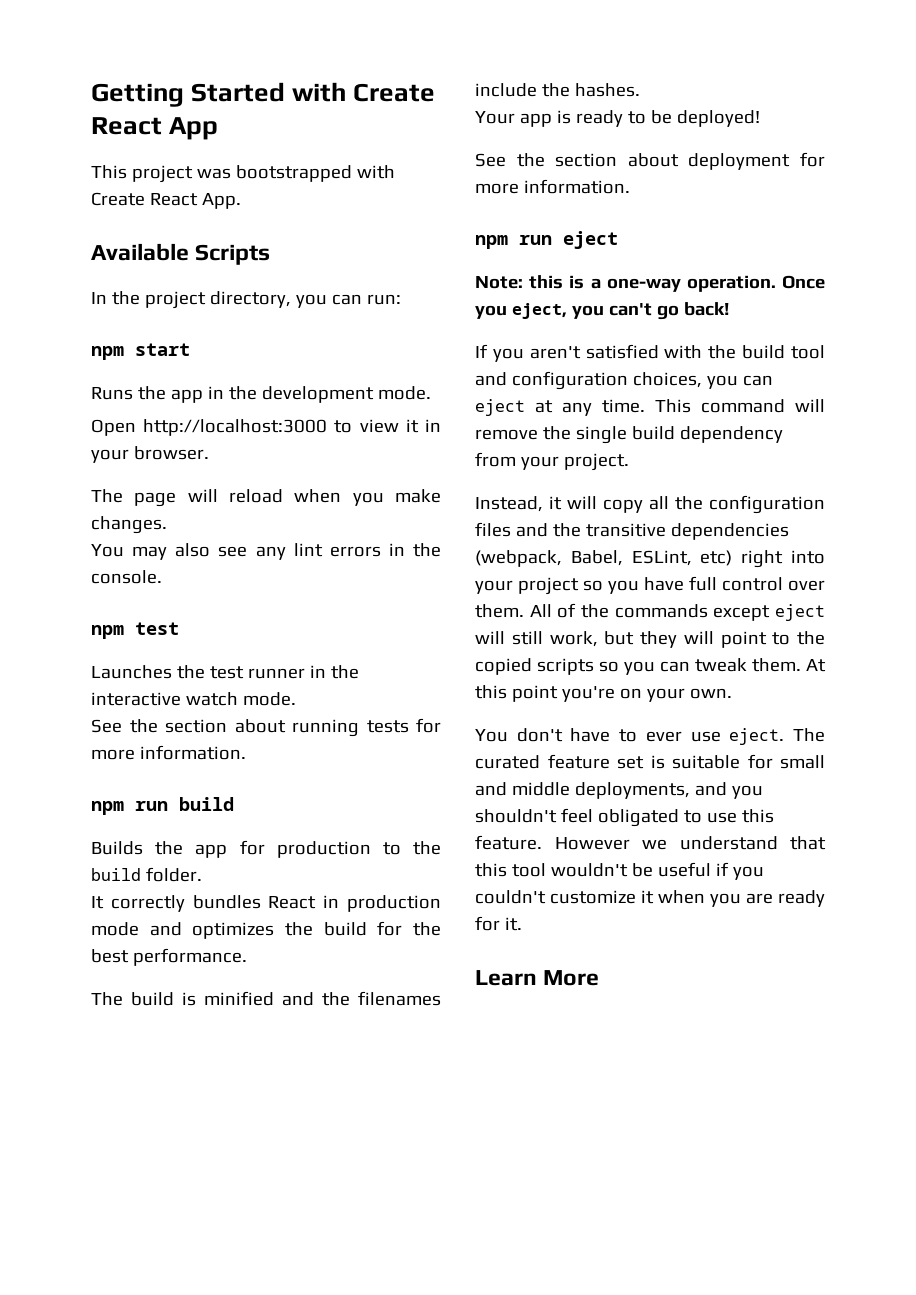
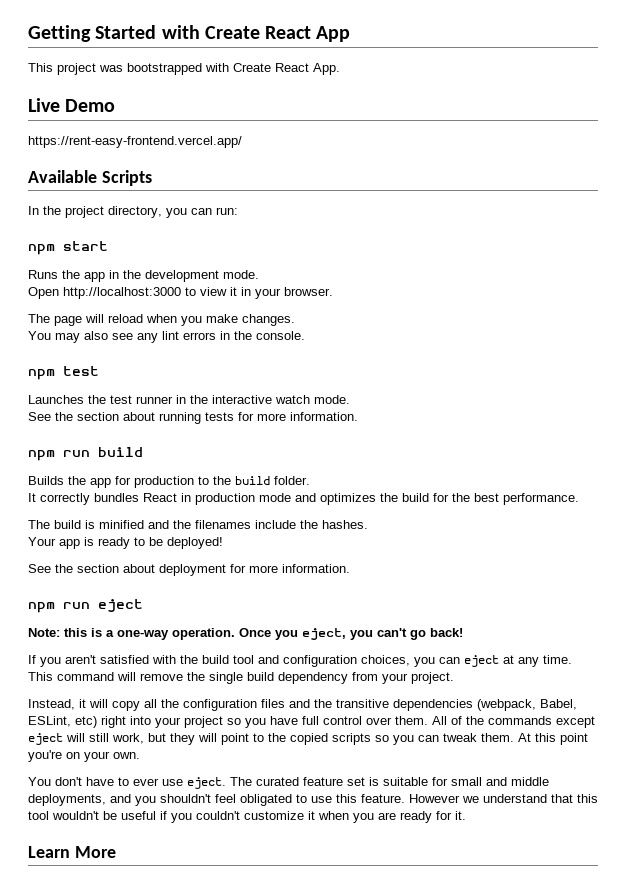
(241, 201) none -> [28,98,116,112] [28,136,242,148] // Live Demo // https://rent-easy-frontend.vercel.app/

